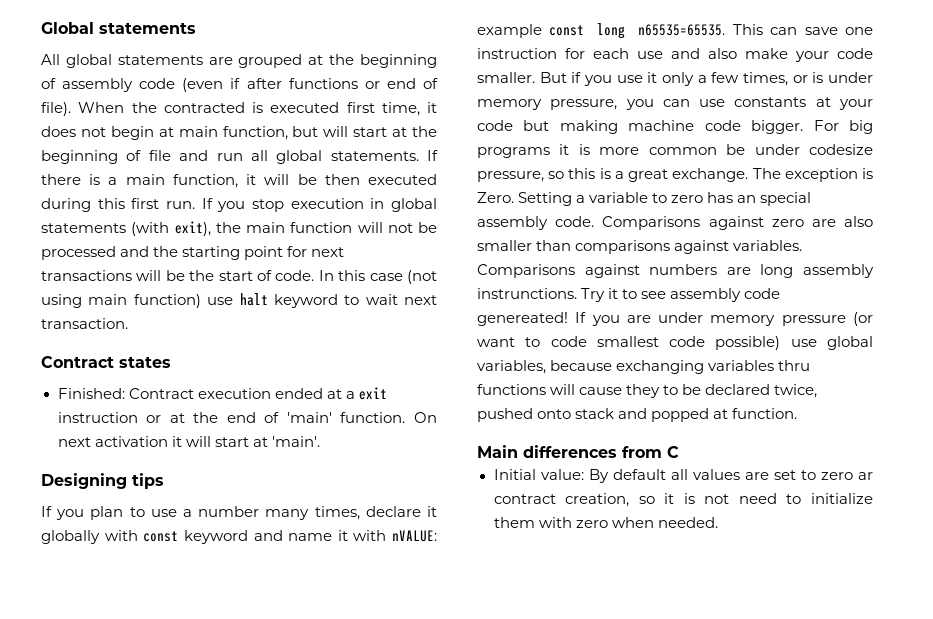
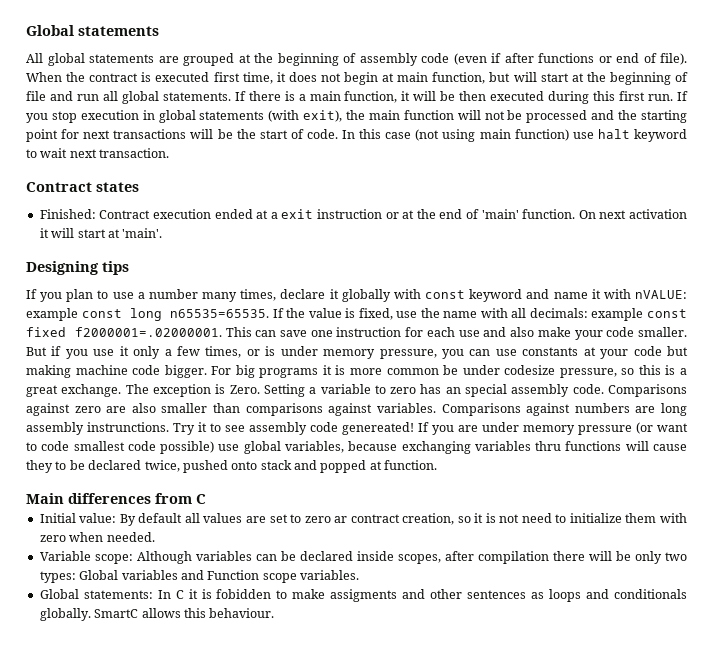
[163,102,245,113] contracted -> [89,73,139,82] contract
(726, 30) none -> [272,308,688,321] [26,327,222,337] If the value is fixed, use the name with all decimals: example const fixed f2000001=.02000001.
(718, 522) none -> [39,551,687,564] [39,570,359,583] [39,589,687,602] [39,608,275,621] // Variable scope: Although variables can be declared inside scopes, after compilation there will be only two types: Global variables and Function scope variables. // Global statements: In C it is fobidden to make assigments and other sentences as loops and conditionals globally. SmartC allows this behaviour.

